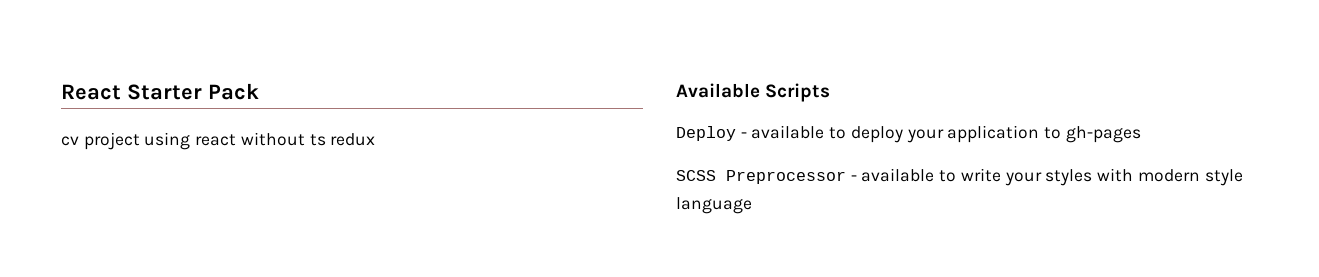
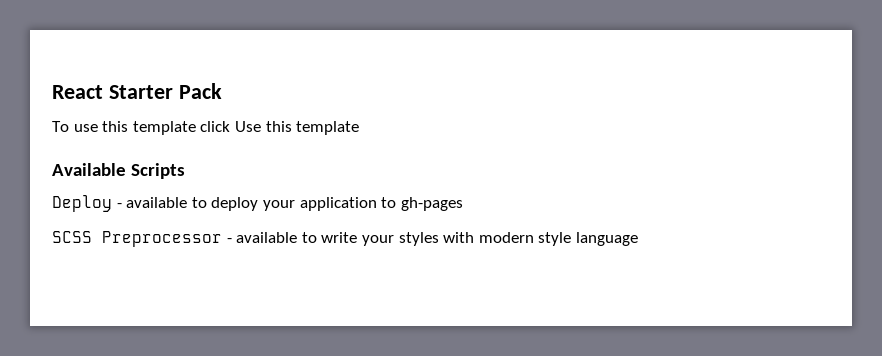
[61,132,376,150] cv project using react without ts redux -> [52,121,360,135] To use this template click Use this template

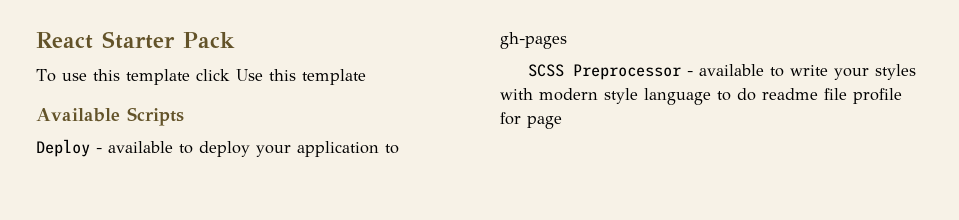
(638, 239) none -> [717,88,902,104] [500,112,562,129] to do readme file profile for page

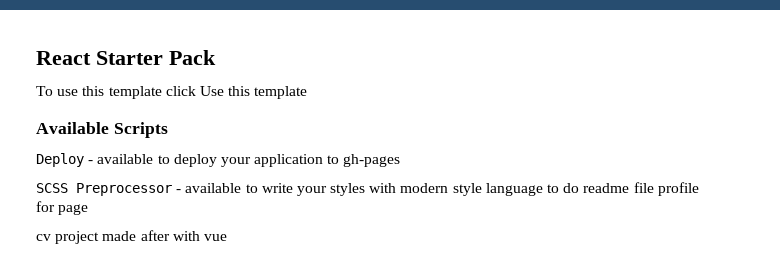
(562, 122) none -> [36,230,227,244] // cv project made after with vue

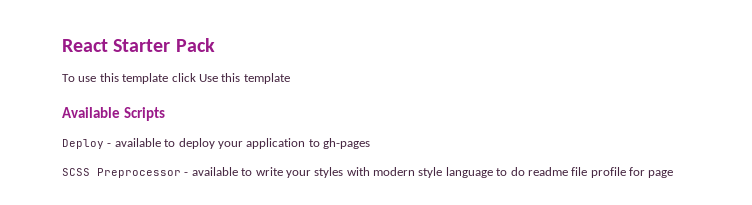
[36,230,227,244] // cv project made after with vue -> (674, 174) none

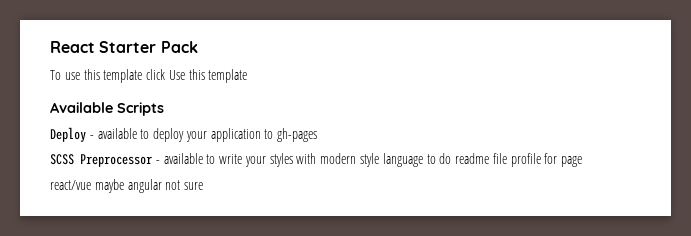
(674, 174) none -> [50,179,204,193] // react/vue maybe angular not sure

